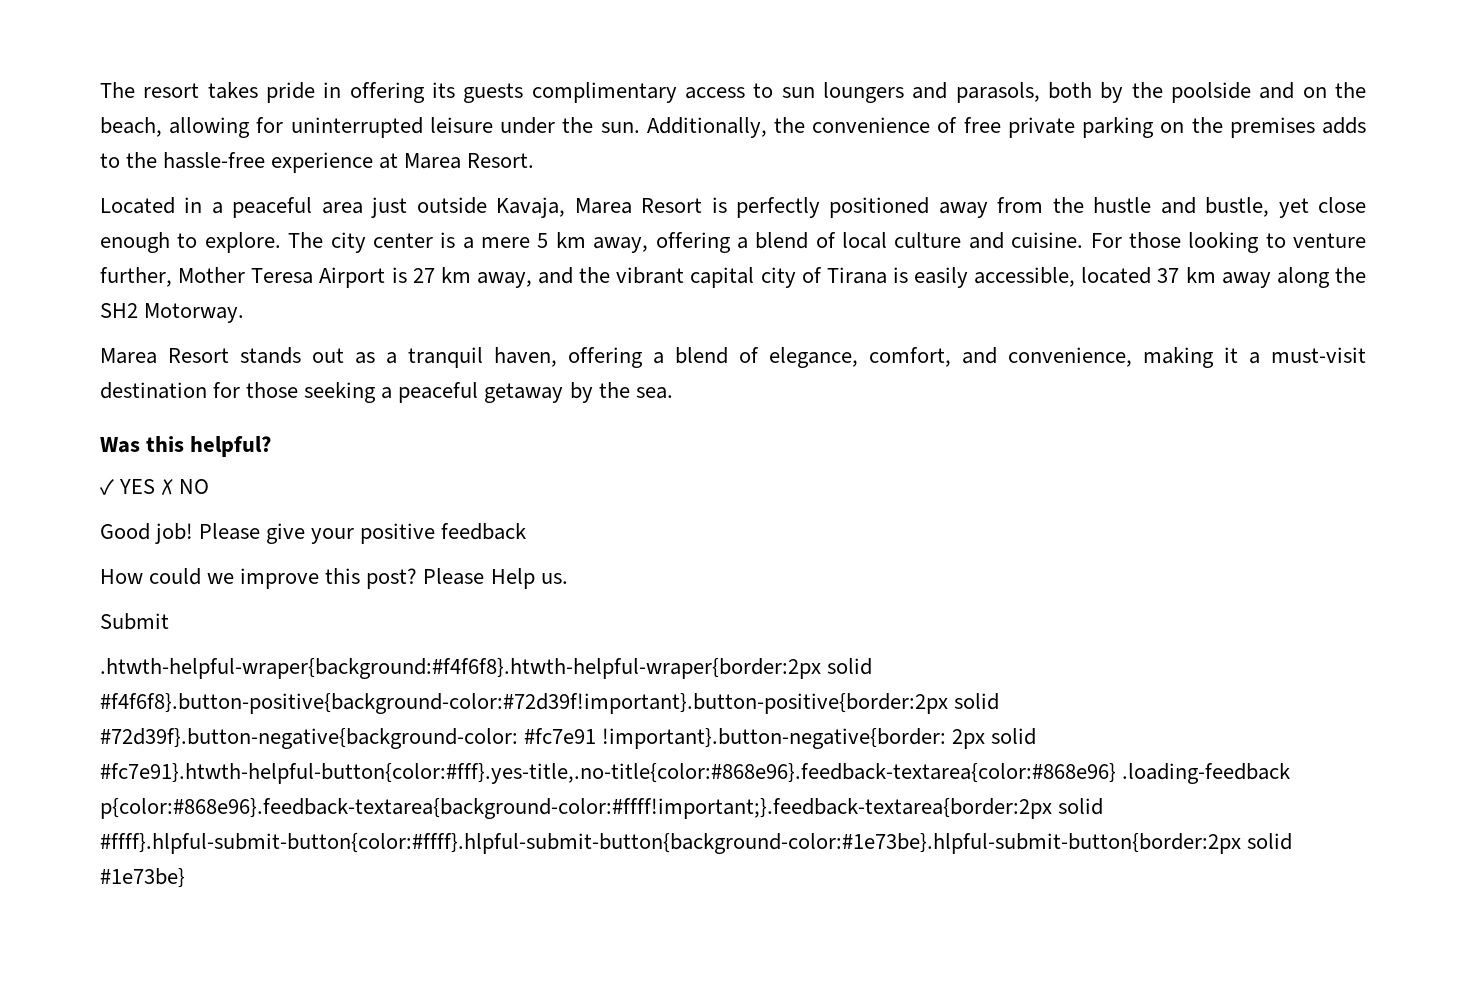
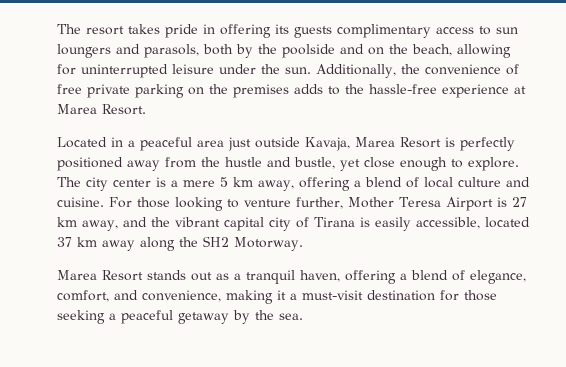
[100,436,272,457] [100,479,210,495] [100,523,527,544] [100,568,568,589] [100,613,169,630] [100,658,873,679] [100,693,1000,714] [100,728,1037,749] [100,763,1291,784] [100,798,1104,819] [100,833,1293,854] [100,868,185,888] // Was this helpful? // ✓ YES ✗ NO // Good job! Please give your positive feedback // How could we improve this post? Please Help us. // Submit // .htwth-helpful-wraper{background:#f4f6f8}.htwth-helpful-wraper{border:2px solid #f4f6f8}.button-positive{background-color:#72d39f!important}.button-positive{border:2px solid #72d39f}.button-negative{background-color: #fc7e91 !important}.button-negative{border: 2px solid #fc7e91}.htwth-helpful-button{color:#fff}.yes-title,.no-title{color:#868e96}.feedback-textarea{color:#868e96} .loading-feedback p{color:#868e96}.feedback-textarea{background-color:#ffff!important;}.feedback-textarea{border:2px solid #ffff}.hlpful-submit-button{color:#ffff}.hlpful-submit-button{background-color:#1e73be}.hlpful-submit-button{border:2px solid #1e73be} -> (303, 316) none

